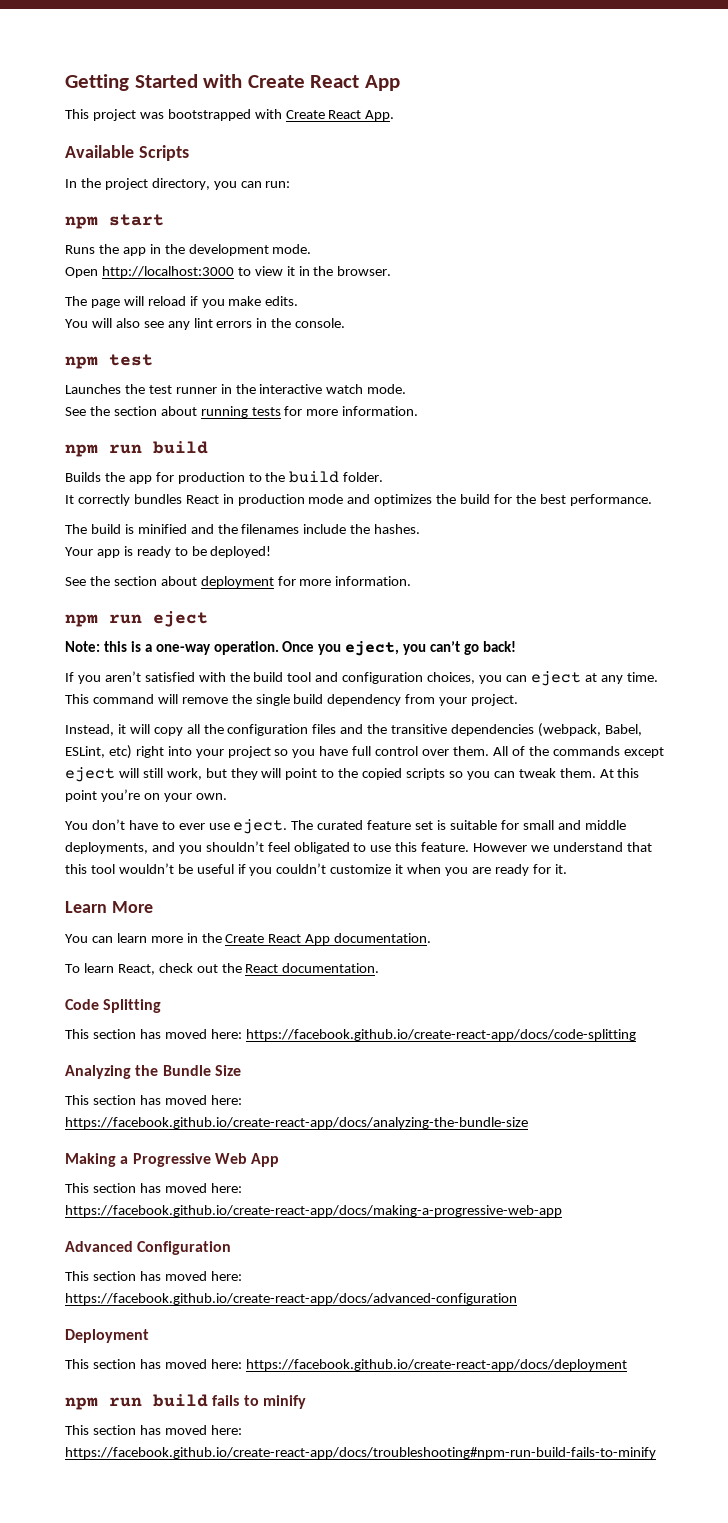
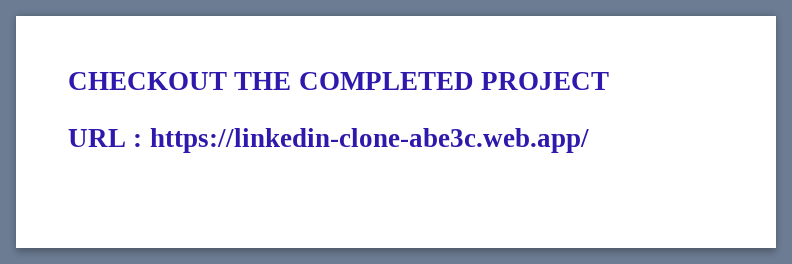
[65,74,400,91] [65,109,395,121] [65,145,189,161] [65,178,291,190] [65,214,164,229] [65,244,312,256] [65,266,392,278] [65,296,299,308] [65,318,346,330] [65,354,153,369] [65,384,407,394] [65,406,419,418] [65,441,208,457] [65,471,384,484] [65,494,652,506] [65,524,421,534] [65,546,272,558] [65,576,412,588] [65,611,208,627] [65,641,516,656] [65,671,658,686] [65,694,519,706] [65,723,642,737] [65,745,664,759] [65,767,640,782] [65,789,227,802] [65,819,626,834] [65,841,652,854] [65,863,567,876] [65,901,153,913] [65,933,432,945] [65,963,380,975] [65,999,162,1013] [65,1029,636,1041] [65,1065,241,1079] [65,1095,242,1105] [65,1117,528,1129] [65,1153,280,1167] [65,1183,242,1193] [65,1205,562,1217] [65,1241,232,1255] [65,1271,242,1281] [65,1293,517,1305] [65,1329,149,1343] [65,1359,627,1371] [65,1394,306,1410] [65,1425,242,1435] [65,1447,656,1459] Getting Started with Create React App // This project was bootstrapped with Create React App. // Available Scripts // In the project directory, you can run: // npm start // Runs the app in the development mode. // Open http://localhost:3000 to view it in the browser. // The page will reload if you make edits. // You will also see any lint errors in the console. // npm test // Launches the test runner in the interactive watch mode. // See the section about running tests for more information. // npm run build // Builds the app for production to the build folder. // It correctly bundles React in production mode and optimizes the build for the best performance. // The build is minified and the filenames include the hashes. // Your app is ready to be deployed! // See the section about deployment for more information. // npm run eject // Note: this is a one-way operation. Once you eject, you can’t go back! // If you aren’t satisfied with the build tool and configuration choices, you can eject at any time. This command will remove the single build dependency from your project. // Instead, it will copy all the configuration files and the transitive dependencies (webpack, Babel, ESLint, etc) right into your project so you have full control over them. All of the commands except eject will still work, but they will point to the copied scripts so you can tweak them. At this point you’re on your own. // You don’t have to ever use eject. The curated feature set is suitable for small and middle deployments, and you shouldn’t feel obligated to use this feature. However we understand that this tool wouldn’t be useful if you couldn’t customize it when you are ready for it. // Learn More // You can learn more in the Create React App documentation. // To learn React, check out the React documentation. // Code Splitting // This section has moved here: https://facebook.github.io/create-react-app/docs/code-splitting // Analyzing the Bundle Size // This section has moved here: https://facebook.github.io/create-react-app/docs/analyzing-the-bundle-size // Making a Progressive Web App // This section has moved here: https://facebook.github.io/create-react-app/docs/making-a-progressive-web-app // Advanced Configuration // This section has moved here: https://facebook.github.io/create-react-app/docs/advanced-configuration // Deployment // This section has moved here: https://facebook.github.io/create-react-app/docs/deployment // npm run build fails to minify // This section has moved here: https://facebook.github.io/create-react-app/docs/troubleshooting#npm-run-build-fails-to-minify -> [68,72,609,90] [68,128,589,153] CHECKOUT THE COMPLETED PROJECT // URL : https://linkedin-clone-abe3c.web.app/

